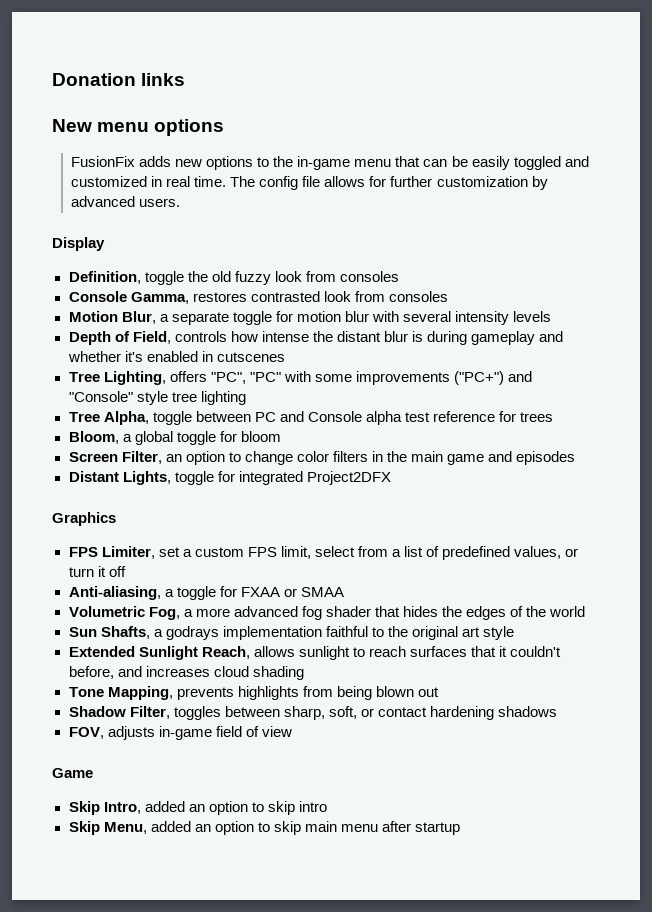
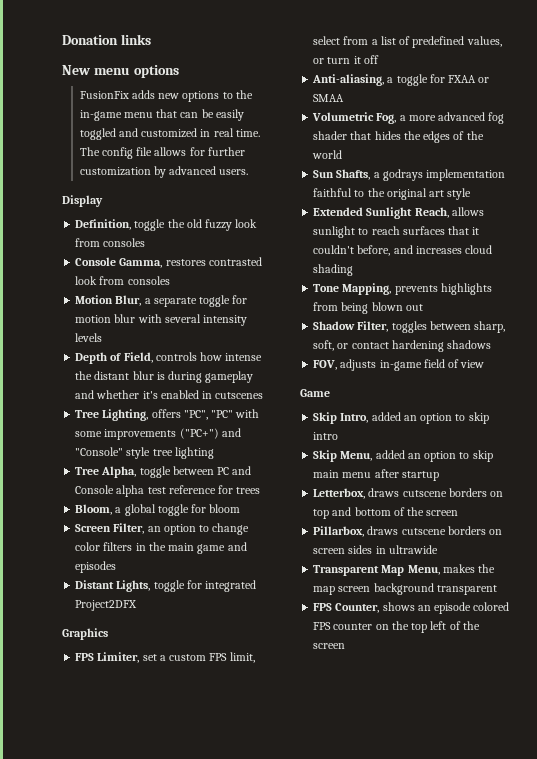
(461, 828) none -> [313,488,504,499] [313,507,459,519] [313,526,503,537] [313,545,438,554] [313,564,496,576] [313,583,497,595] [313,602,510,614] [313,621,480,633] [313,643,346,649] // Letterbox, draws cutscene borders on top and bottom of the screen // Pillarbox, draws cutscene borders on screen sides in ultrawide // Transparent Map Menu, makes the map screen background transparent // FPS Counter, shows an episode colored FPS counter on the top left of the screen

